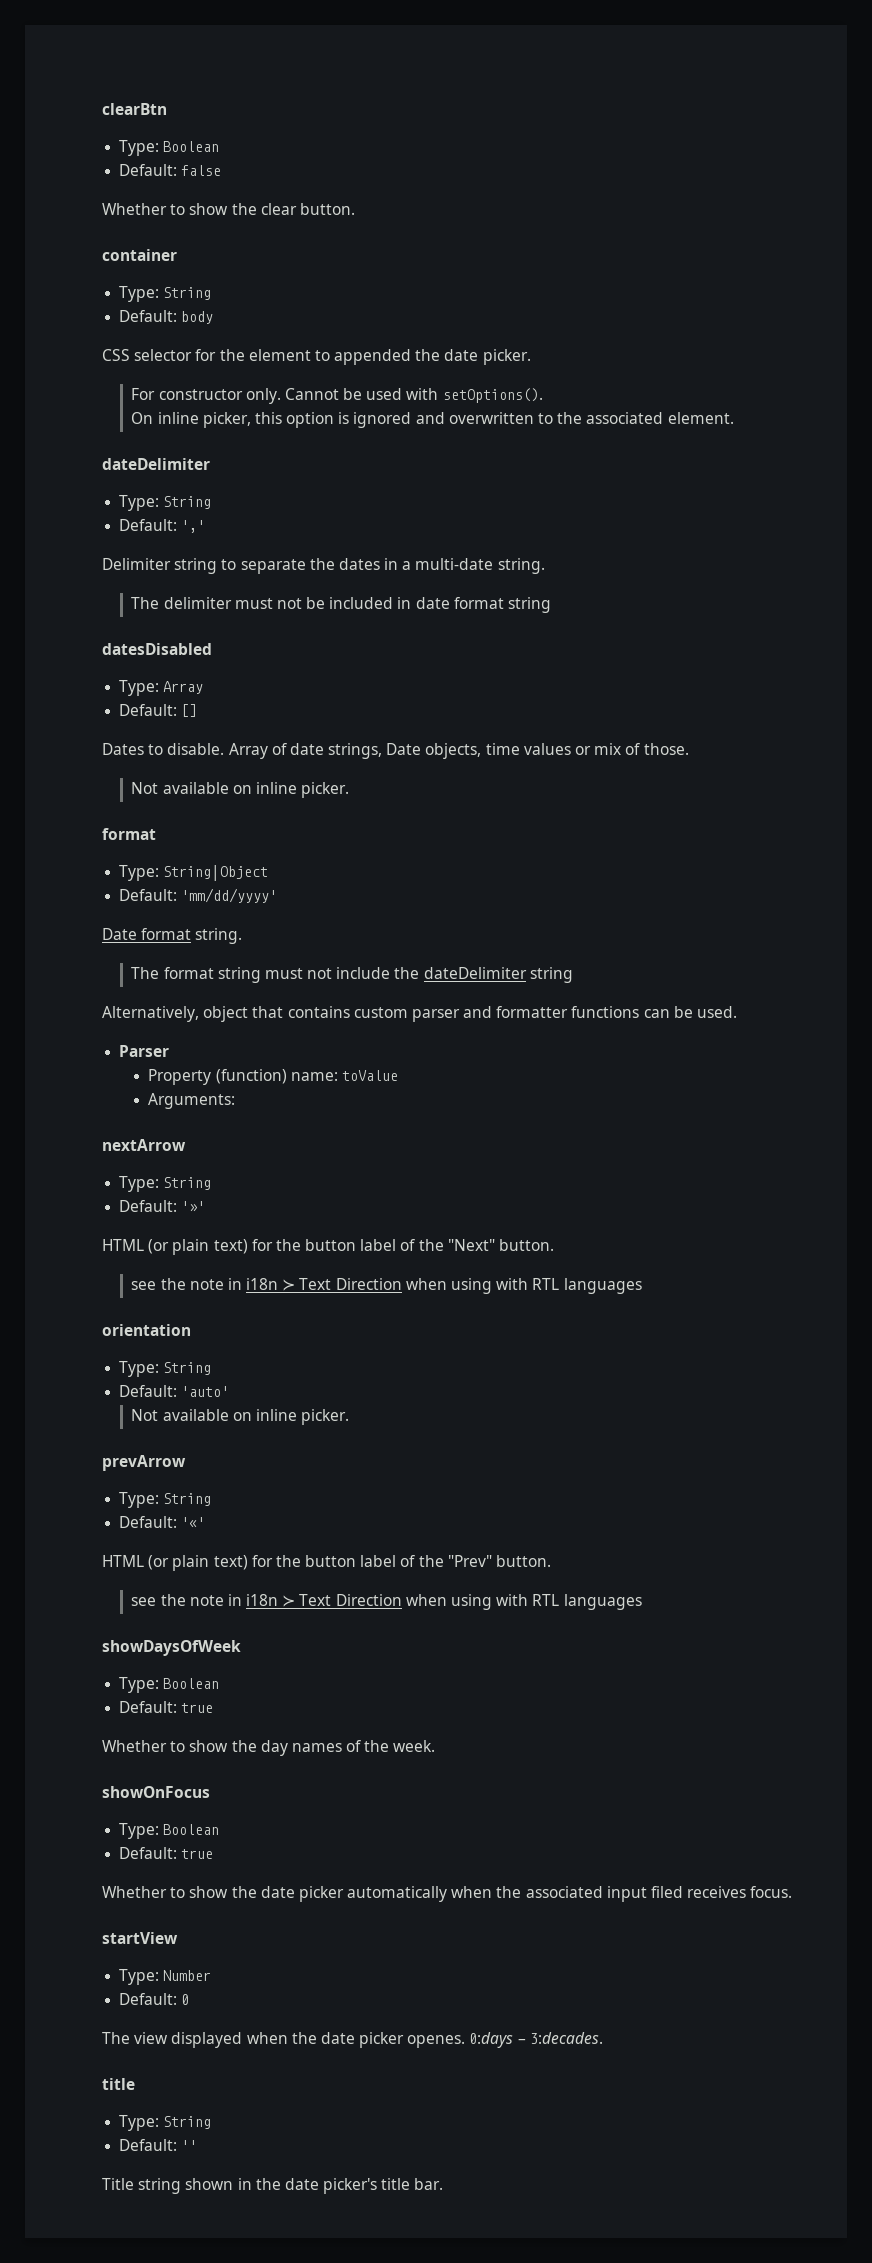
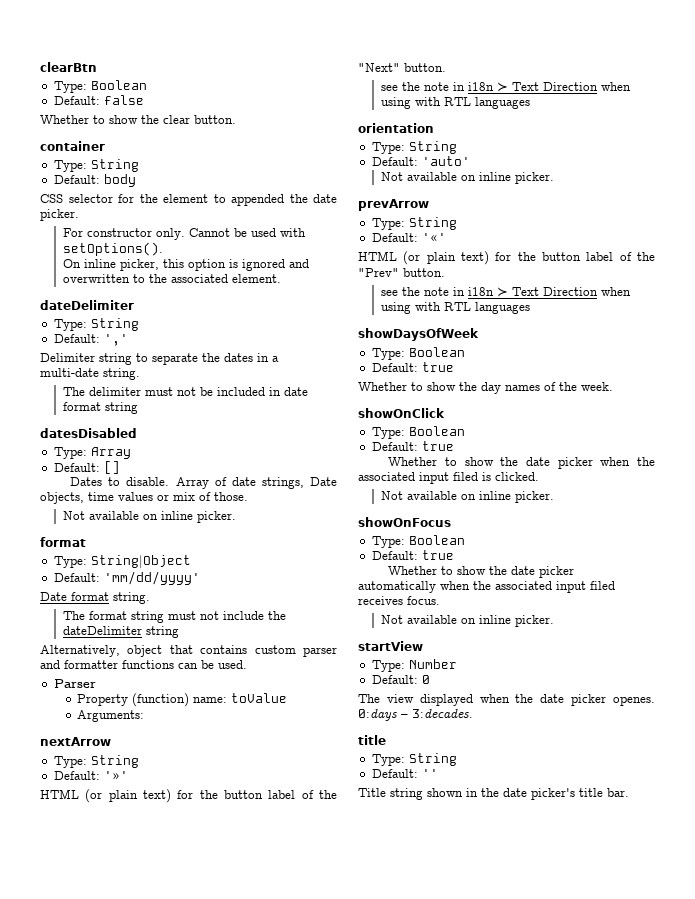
(436, 1746) none -> [358,408,445,418] [371,426,465,439] [371,441,454,451] [388,457,655,469] [358,472,539,484] [381,491,555,503] // showOnClick // Type: Boolean // Default: true // Whether to show the date picker when the associated input filed is clicked. // Not available on inline picker.
(793, 1892) none -> [381,615,555,627] // Not available on inline picker.

